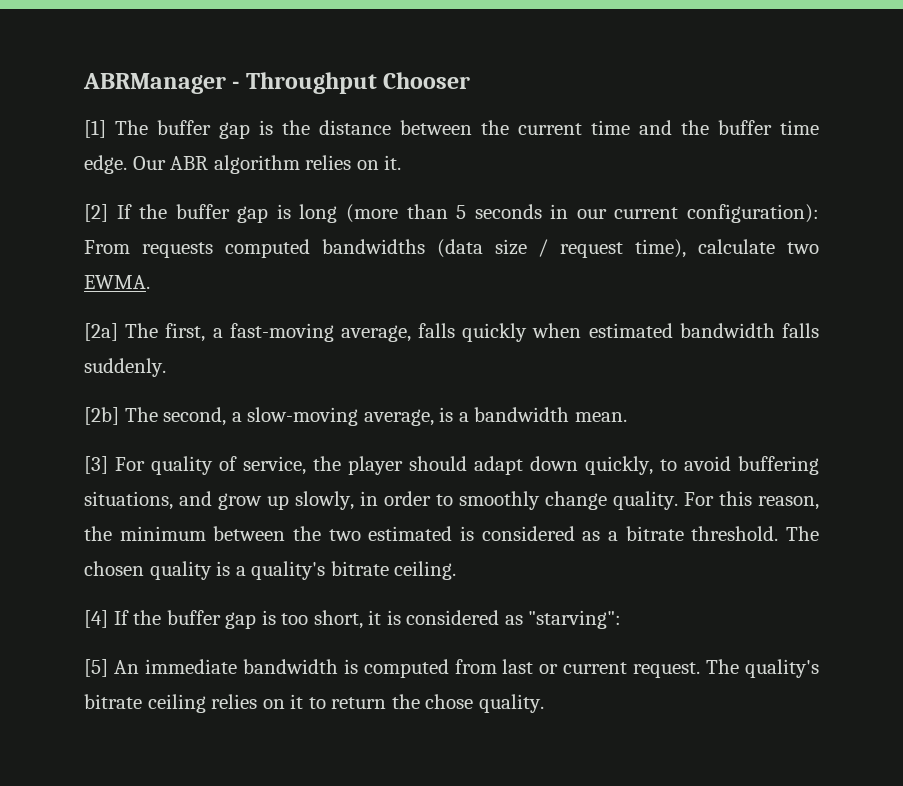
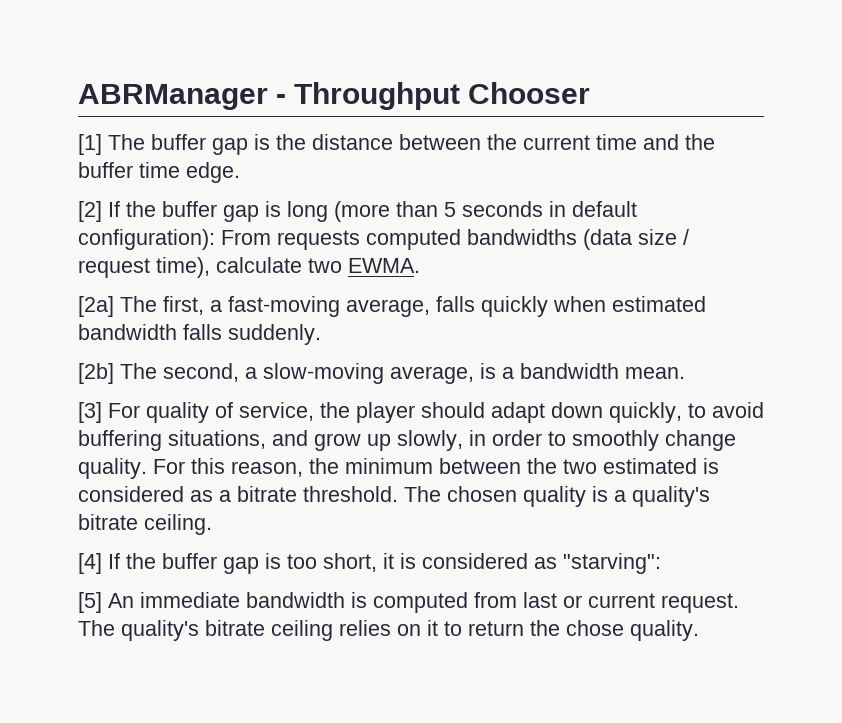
[132,155,402,174] Our ABR algorithm relies on it. -> (240, 172) none
[576,207,679,219] our current -> [572,201,637,217] default

